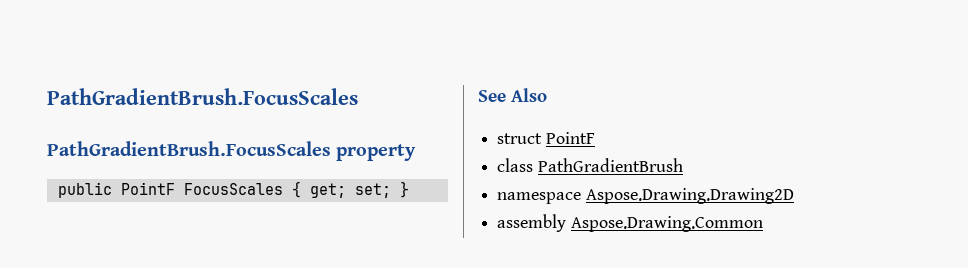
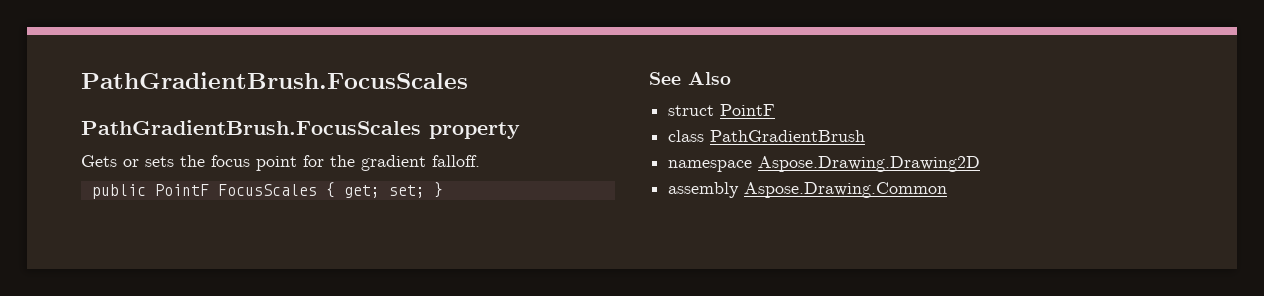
(417, 152) none -> [81,155,480,171] // Gets or sets the focus point for the gradient falloff.

